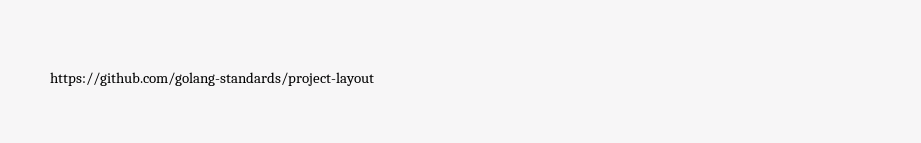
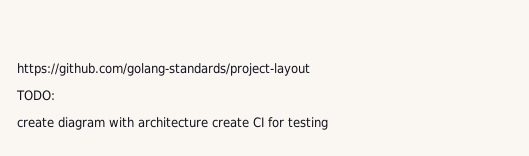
(374, 79) none -> [16,90,55,101] [17,117,328,130] // TODO: // create diagram with architecture create CI for testing

